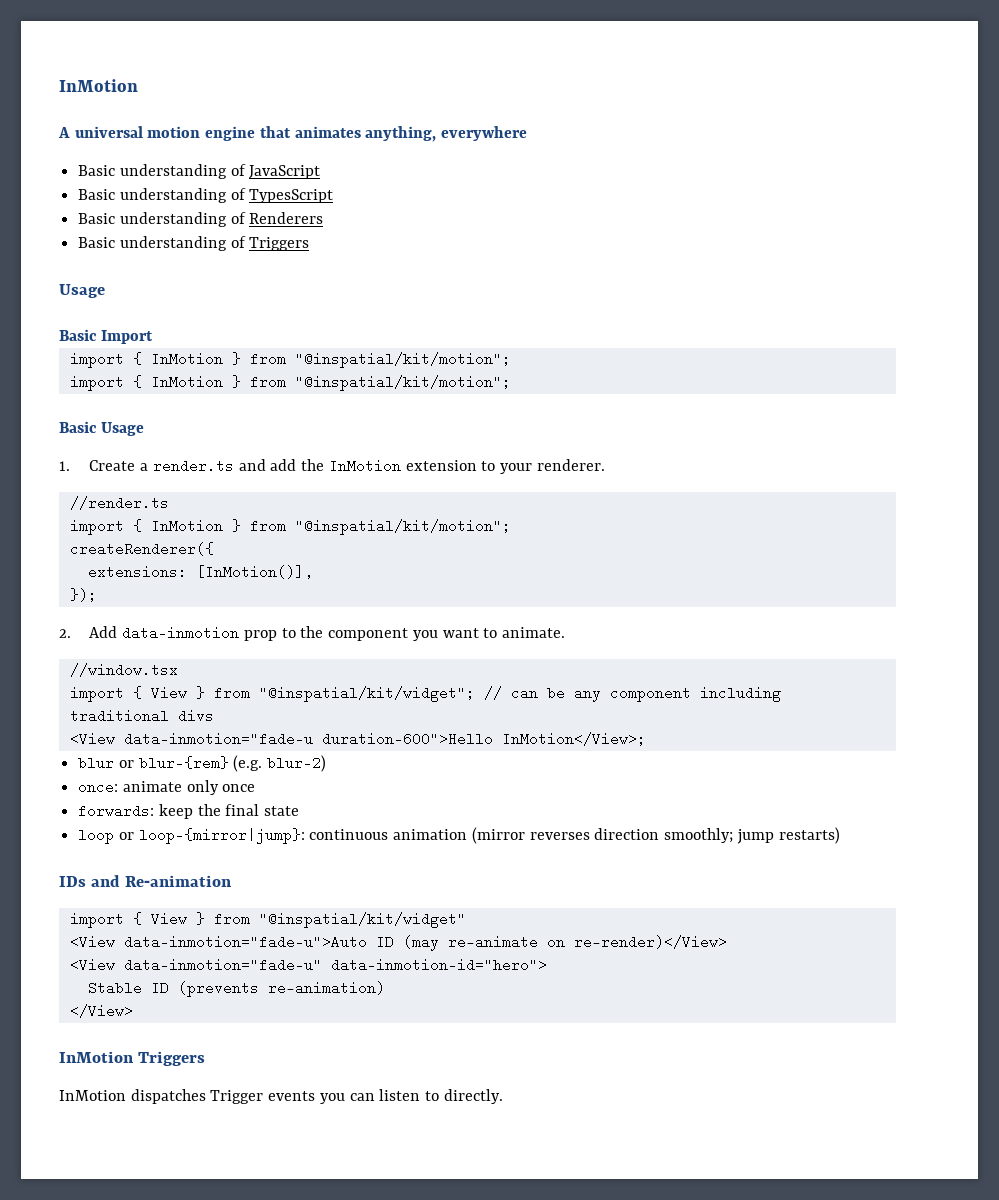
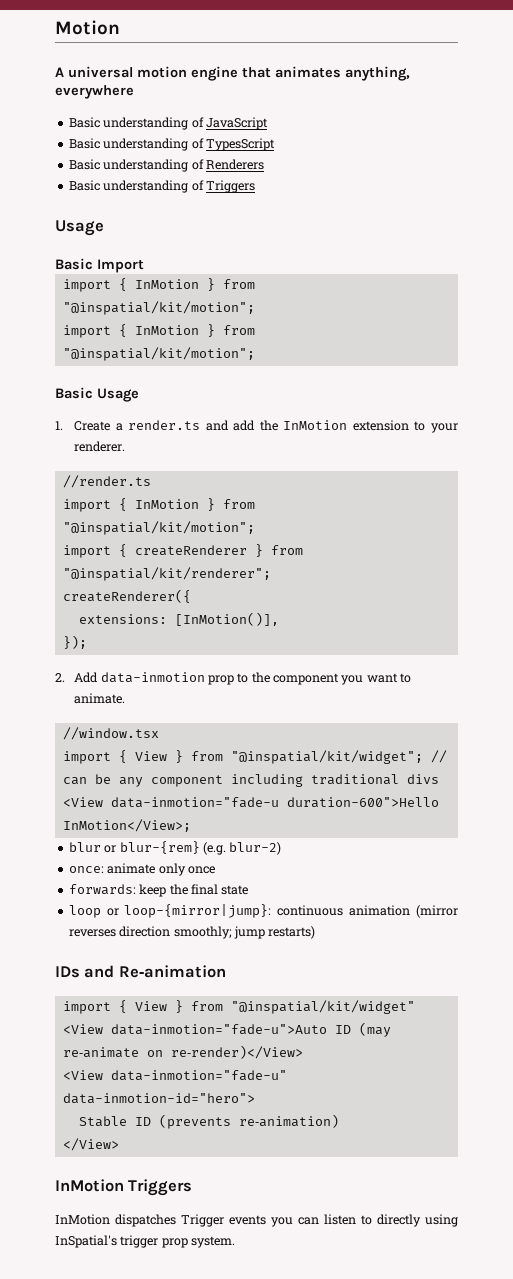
[59,79,138,92] InMotion -> [55,20,120,35] Motion
(511, 527) none -> [62,544,303,558] [62,567,271,581] // import { createRenderer } from "@inspatial/kit/renderer";
[443,1089,503,1104] directly. -> [377,1214,458,1227] [55,1235,236,1248] directly using InSpatial's trigger prop system.

